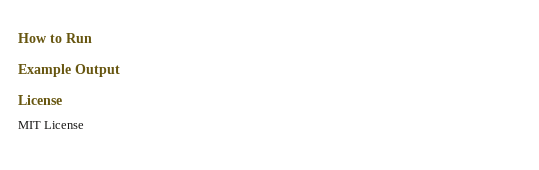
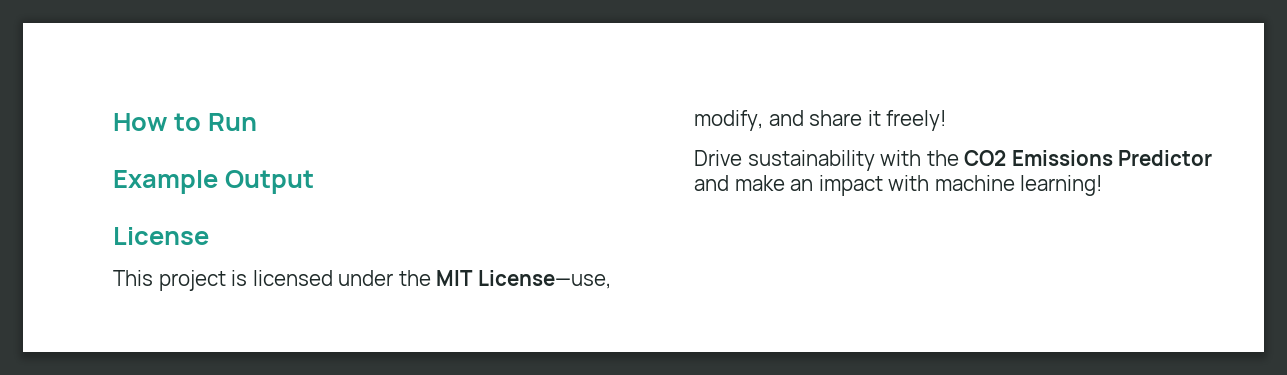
[18,121,85,129] MIT License -> [113,270,611,291] [694,110,947,131] [694,150,1213,171] [694,175,1103,196] This project is licensed under the MIT License—use, modify, and share it freely! // Drive sustainability with the CO2 Emissions Predictor and make an impact with machine learning!

